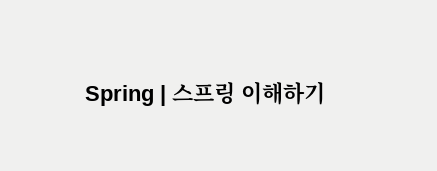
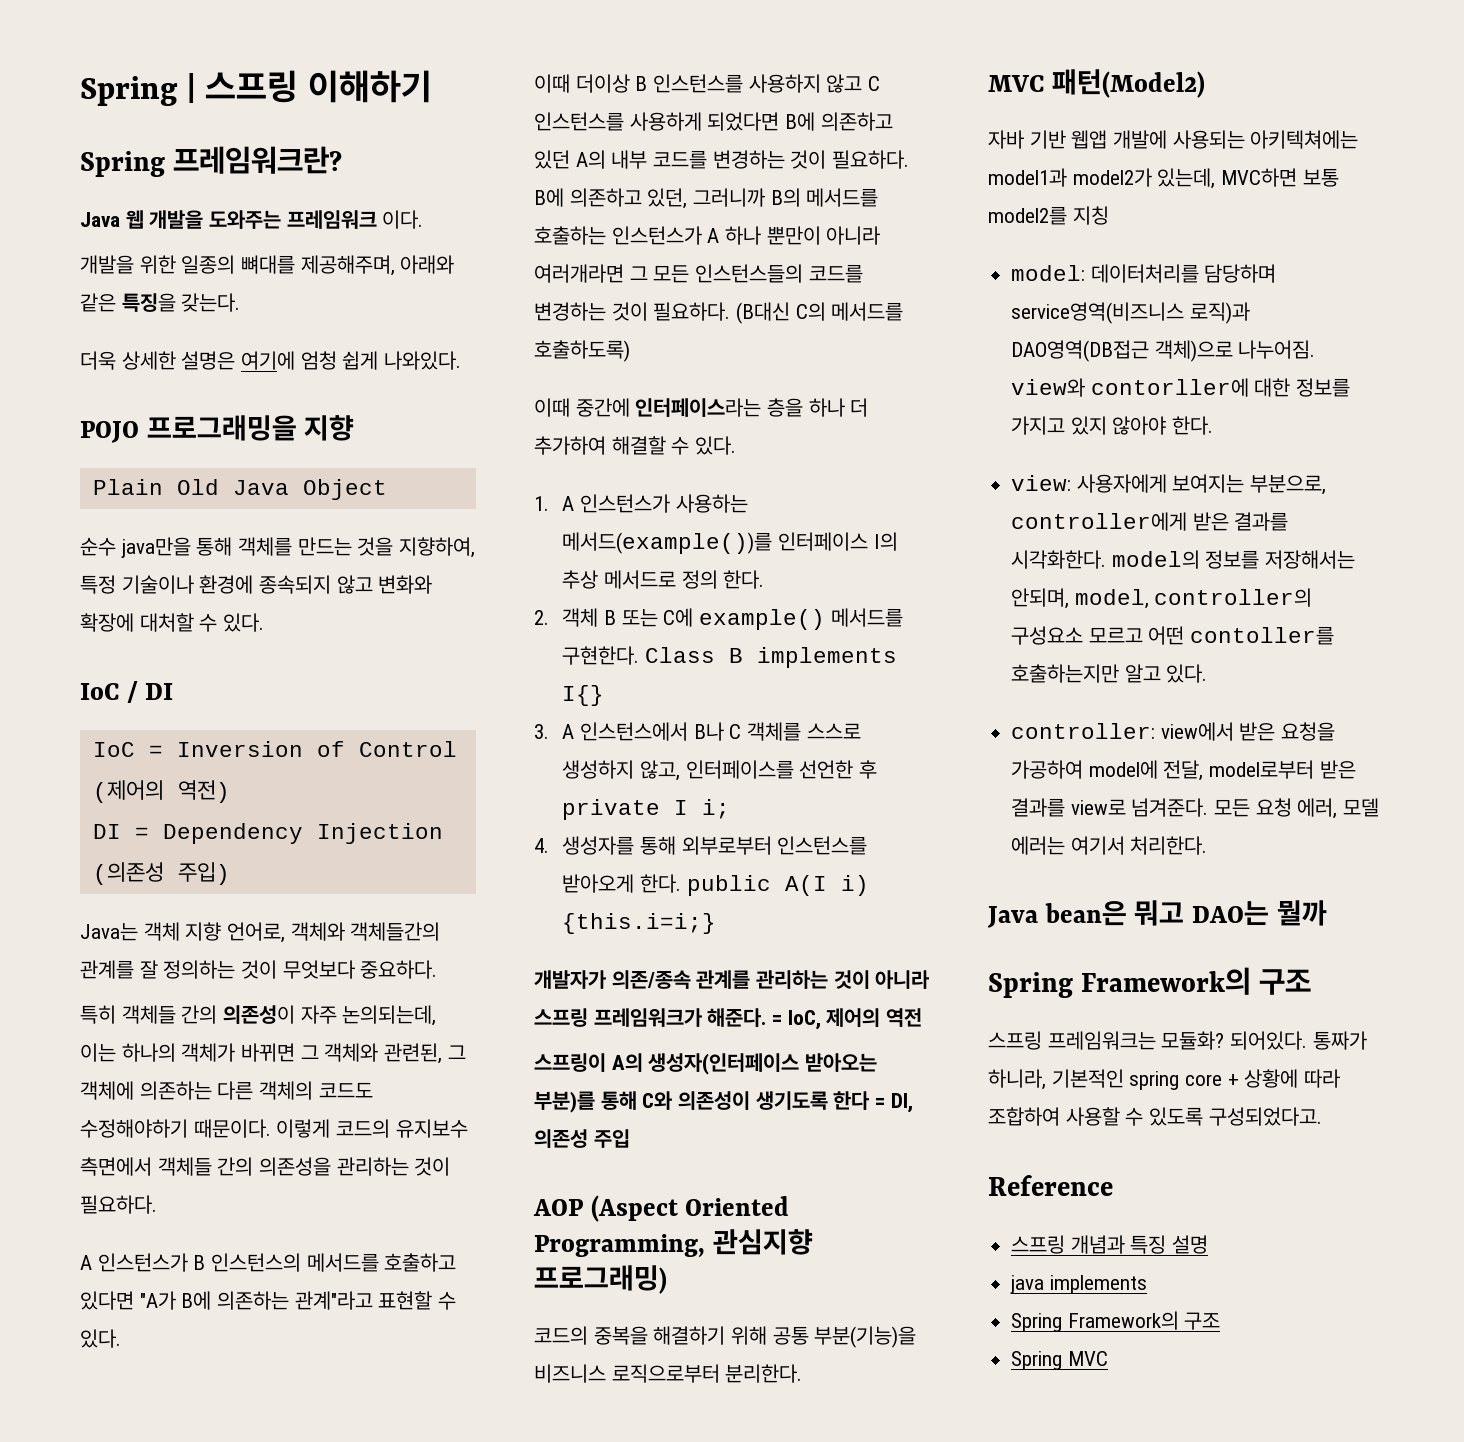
(325, 93) none -> [80,146,343,177] [80,210,424,229] [80,255,455,276] [80,293,241,312] [80,351,462,370] [80,415,355,443] [92,479,387,500] [80,537,476,558] [80,575,433,594] [80,613,265,632] [80,681,174,703] [92,741,457,757] [92,780,230,803] [92,823,443,844] [92,862,230,885] [80,922,441,943] [80,960,438,979] [80,1005,437,1026] [80,1043,466,1064] [80,1081,373,1100] [80,1119,468,1138] [80,1157,451,1176] [80,1195,157,1214] [80,1253,457,1272] [80,1291,457,1310] [80,1329,121,1348] [534,74,881,93] [534,112,893,131] [534,150,910,169] [534,188,879,209] [534,226,881,245] [534,264,863,283] [534,302,904,324] [534,340,630,362] [534,398,869,417] [534,436,737,455] [534,494,748,513] [562,532,898,554] [562,570,765,589] [534,608,903,630] [562,646,898,668] [562,685,605,706] [534,722,861,741] [562,760,878,781] [562,799,731,820] [534,836,868,855] [562,874,869,896] [562,913,717,934] [534,970,931,989] [534,1008,923,1030] [534,1053,878,1075] [534,1091,913,1113] [534,1129,630,1148] [533,1195,790,1222] [534,1229,813,1258] [534,1265,667,1294] [534,1326,917,1348] [534,1364,803,1383] [988,69,1205,98] [988,130,1359,149] [988,168,1339,189] [988,206,1109,225] [1011,264,1277,283] [1011,302,1250,324] [1011,340,1316,362] [1011,378,1351,397] [1011,416,1214,435] [1011,474,1327,495] [1011,512,1289,531] [1011,550,1356,569] [1011,588,1313,609] [1011,626,1335,645] [1011,664,1208,683] [1011,722,1336,741] [1011,760,1356,781] [1011,798,1380,819] [1011,836,1208,855] [987,900,1327,928] [988,967,1312,998] [988,1031,1367,1050] [988,1069,1341,1090] [988,1107,1322,1126] [988,1175,1113,1196] [1011,1235,1209,1254] [1010,1275,1147,1294] [1011,1311,1221,1332] [1011,1351,1108,1370] // Spring 프레임워크란? // Java 웹 개발을 도와주는 프레임워크 이다. // 개발을 위한 일종의 뼈대를 제공해주며, 아래와 같은 특징을 갖는다. // 더욱 상세한 설명은 여기에 엄청 쉽게 나와있다. // POJO 프로그래밍을 지향 // Plain Old Java Object // 순수 java만을 통해 객체를 만드는 것을 지향하여, 특정 기술이나 환경에 종속되지 않고 변화와 확장에 대처할 수 있다. // IoC / DI // IoC = Inversion of Control (제어의 역전) // DI = Dependency Injection (의존성 주입) // Java는 객체 지향 언어로, 객체와 객체들간의 관계를 잘 정의하는 것이 무엇보다 중요하다. // 특히 객체들 간의 의존성이 자주 논의되는데, 이는 하나의 객체가 바뀌면 그 객체와 관련된, 그 객체에 의존하는 다른 객체의 코드도 수정해야하기 때문이다. 이렇게 코드의 유지보수 측면에서 객체들 간의 의존성을 관리하는 것이 필요하다. // A 인스턴스가 B 인스턴스의 메서드를 호출하고 있다면 "A가 B에 의존하는 관계"라고 표현할 수 있다. // 이때 더이상 B 인스턴스를 사용하지 않고 C 인스턴스를 사용하게 되었다면 B에 의존하고 있던 A의 내부 코드를 변경하는 것이 필요하다. B에 의존하고 있던, 그러니까 B의 메서드를 호출하는 인스턴스가 A 하나 뿐만이 아니라 여러개라면 그 모든 인스턴스들의 코드를 변경하는 것이 필요하다. (B대신 C의 메서드를 호출하도록) // 이때 중간에 인터페이스라는 층을 하나 더 추가하여 해결할 수 있다. // 1. A 인스턴스가 사용하는 메서드(example())를 인터페이스 I의 추상 메서드로 정의 한다. // 2. 객체 B 또는 C에 example() 메서드를 구현한다. Class B implements I{} // 3. A 인스턴스에서 B나 C 객체를 스스로 생성하지 않고, 인터페이스를 선언한 후 private I i; // 4. 생성자를 통해 외부로부터 인스턴스를 받아오게 한다. public A(I i) {this.i=i;} // 개발자가 의존/종속 관계를 관리하는 것이 아니라 스프링 프레임워크가 해준다. = IoC, 제어의 역전 // 스프링이 A의 생성자(인터페이스 받아오는 부분)를 통해 C와 의존성이 생기도록 한다 = DI, 의존성 주입 // AOP (Aspect Oriented Programming, 관심지향 프로그래밍) // 코드의 중복을 해결하기 위해 공통 부분(기능)을 비즈니스 로직으로부터 분리한다. // MVC 패턴(Model2) // 자바 기반 웹앱 개발에 사용되는 아키텍쳐에는 model1과 model2가 있는데, MVC하면 보통 model2를 지칭 // model: 데이터처리를 담당하며 service영역(비즈니스 로직)과 DAO영역(DB접근 객체)으로 나누어짐. view와 contorller에 대한 정보를 가지고 있지 않아야 한다. // view: 사용자에게 보여지는 부분으로, controller에게 받은 결과를 시각화한다. model의 정보를 저장해서는 안되며, model, controller의 구성요소 모르고 어떤 contoller를 호출하는지만 알고 있다. // controller: view에서 받은 요청을 가공하여 model에 전달, model로부터 받은 결과를 view로 넘겨준다. 모든 요청 에러, 모델 에러는 여기서 처리한다. // Java bean은 뭐고 DAO는 뭘까 // Spring Framework의 구조 // 스프링 프레임워크는 모듈화? 되어있다. 통짜가 하니라, 기본적인 spring core + 상황에 따라 조합하여 사용할 수 있도록 구성되었다고. // Reference // 스프링 개념과 특징 설명 // java implements // Spring Framework의 구조 // Spring MVC

